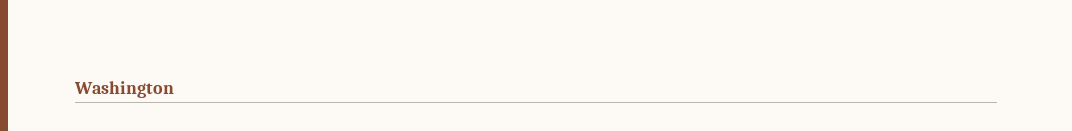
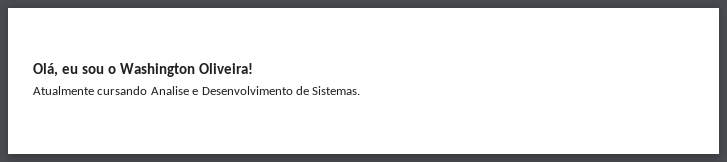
[74,81,174,98] Washington -> [33,63,253,77] [33,86,361,95] Olá, eu sou o Washington Oliveira! // Atualmente cursando Analise e Desenvolvimento de Sistemas.

